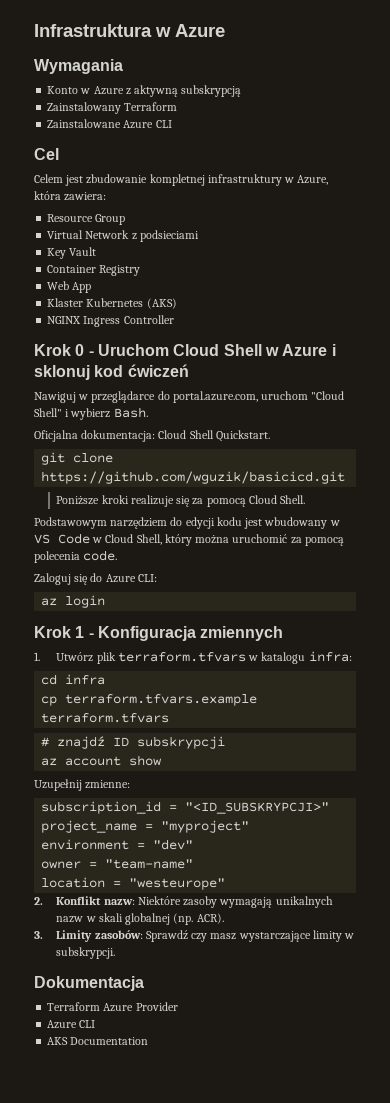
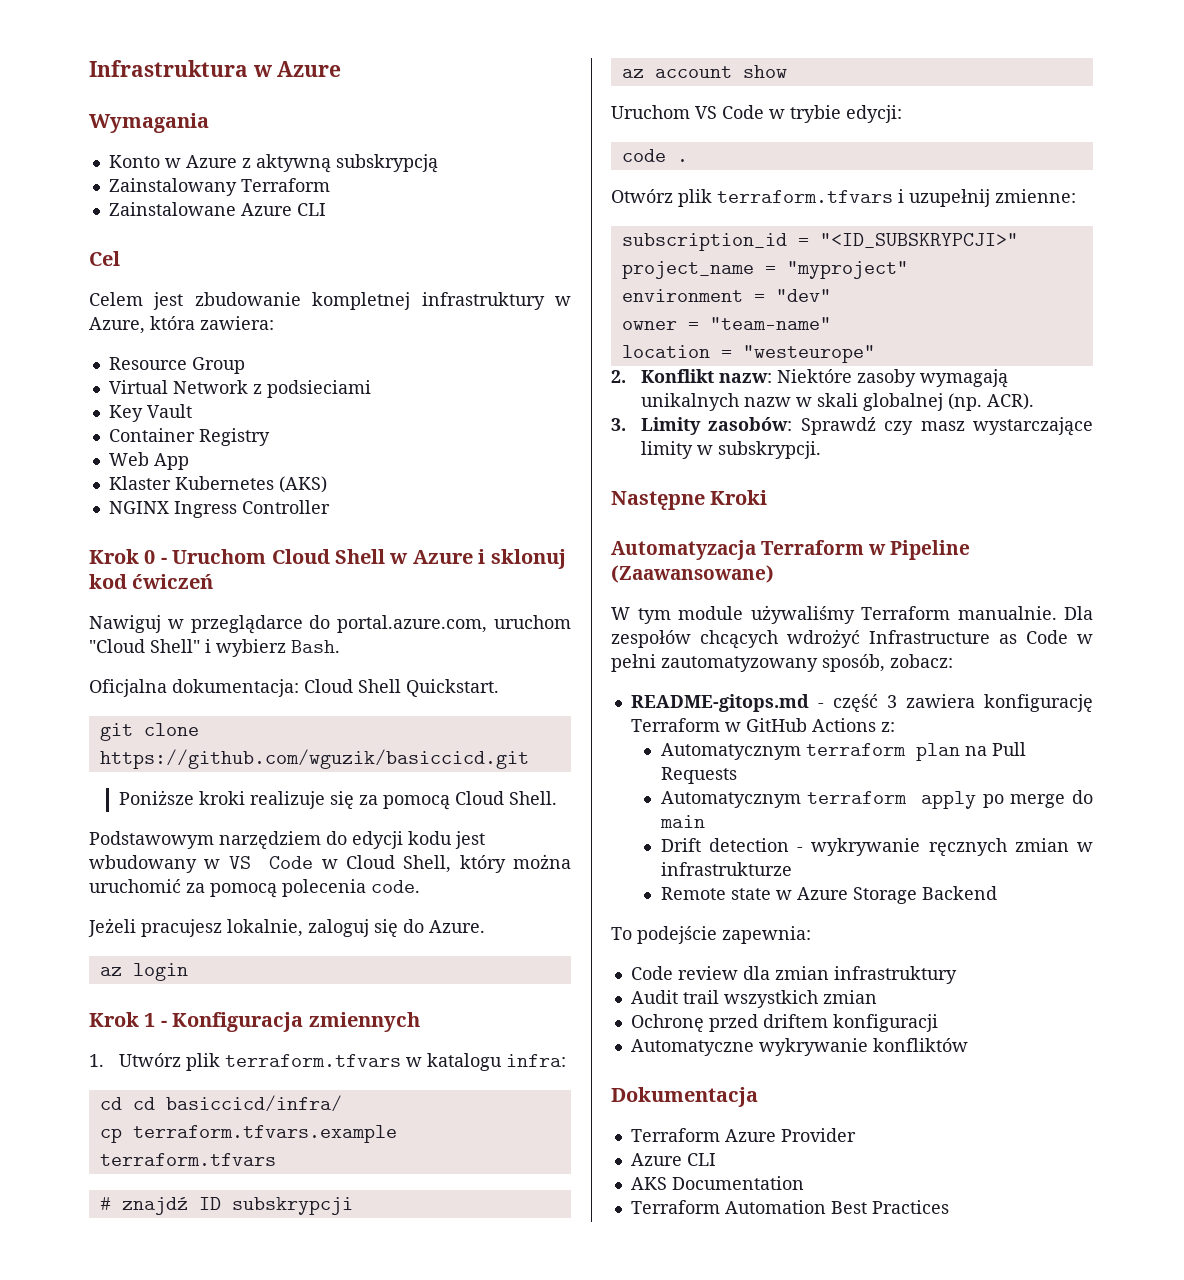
[41,471,346,484] https://github.com/wguzik/basicicd.git -> [99,749,529,769] https://github.com/wguzik/basiccicd.git
[34,573,157,585] Zaloguj się do Azure CLI: -> [88,918,485,937] Jeżeli pracujesz lokalnie, zaloguj się do Azure.
[65,674,106,685] infra -> [132,1095,342,1112] cd basiccicd/infra/
[34,779,82,791] Uzupełnij -> [611,105,902,123] [621,149,688,162] [611,189,990,207] Uruchom VS Code w trybie edycji: // code . // Otwórz plik terraform.tfvars i uzupełnij
(116, 953) none -> [611,490,768,510] [611,540,971,560] [611,565,774,583] [611,605,1093,624] [611,629,1093,649] [611,654,953,672] [630,694,1093,712] [630,718,895,732] [660,742,1026,761] [660,767,737,784] [660,790,1093,809] [659,815,705,828] [660,838,1093,856] [660,862,792,876] [660,886,997,904] [611,926,811,944] [630,966,957,984] [630,990,877,1008] [630,1014,938,1032] [630,1038,968,1056] // Następne Kroki // Automatyzacja Terraform w Pipeline (Zaawansowane) // W tym module używaliśmy Terraform manualnie. Dla zespołów chcących wdrożyć Infrastructure as Code w pełni zautomatyzowany sposób, zobacz: // README-gitops.md - część 3 zawiera konfigurację Terraform w GitHub Actions z: // Automatycznym terraform plan na Pull Requests // Automatycznym terraform apply po merge do main // Drift detection - wykrywanie ręcznych zmian w infrastrukturze // Remote state w Azure Storage Backend // To podejście zapewnia: // Code review dla zmian infrastruktury // Audit trail wszystkich zmian // Ochronę przed driftem konfiguracji // Automatyczne wykrywanie konfliktów
(149, 1041) none -> [630,1200,949,1214] // Terraform Automation Best Practices

